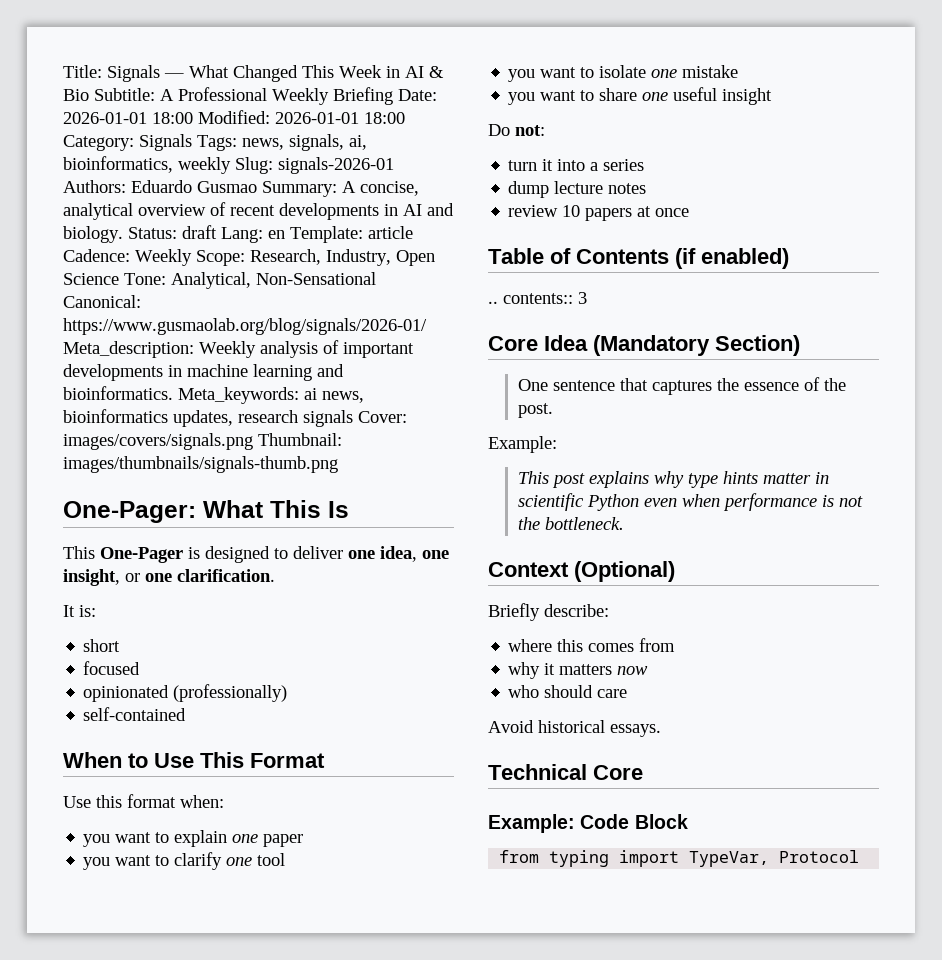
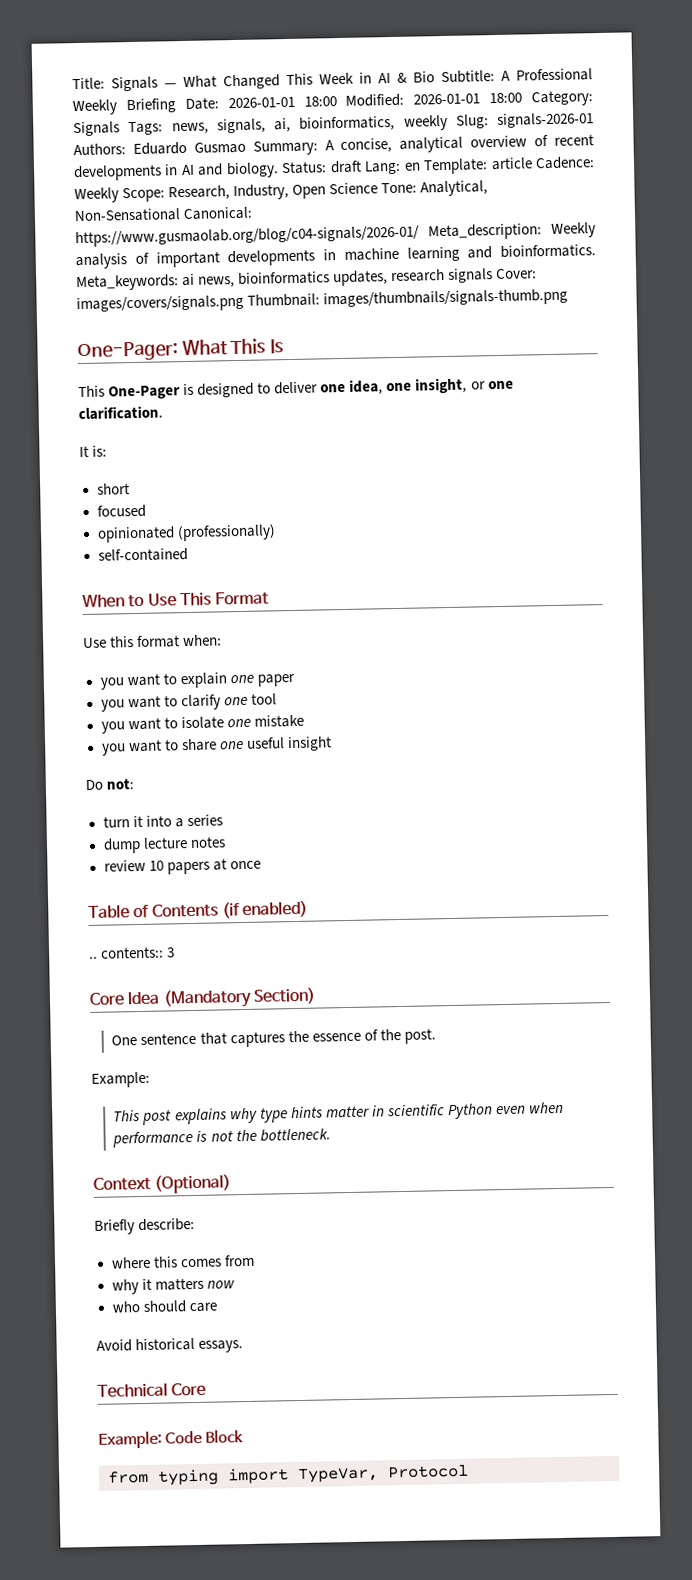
[63,318,427,335] https://www.gusmaolab.org/blog/signals/2026-01/ -> [75,225,420,248] https://www.gusmaolab.org/blog/c04-signals/2026-01/

